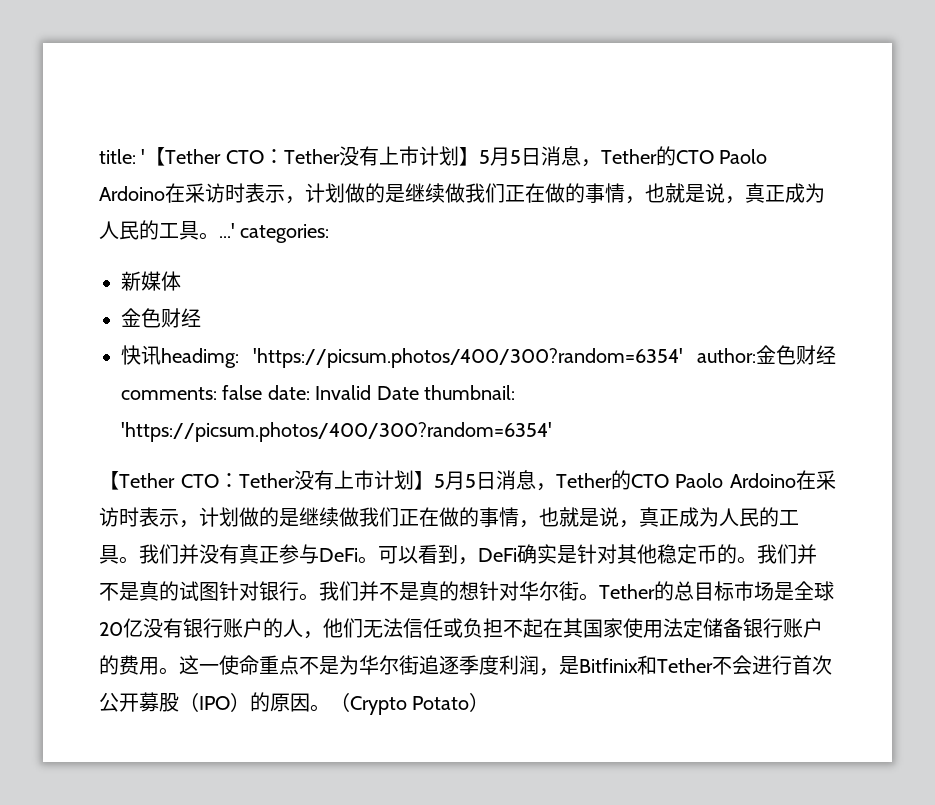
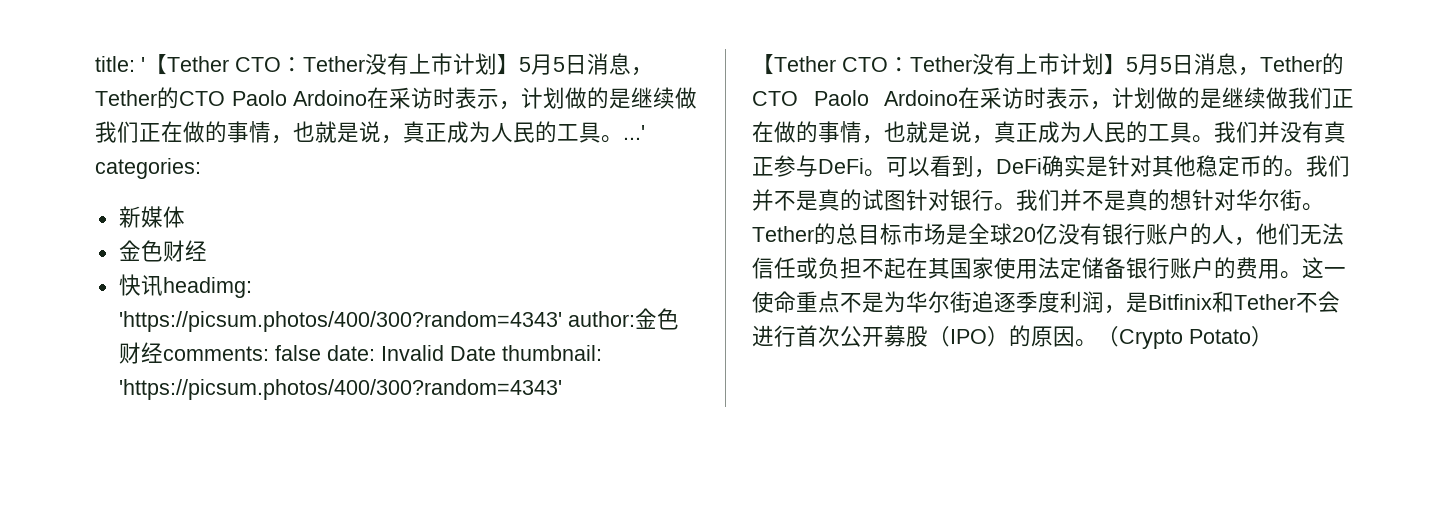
[252,348,684,368] 'https://picsum.photos/400/300?random=6354' -> [118,311,562,332] 'https://picsum.photos/400/300?random=4343'
[121,422,552,442] 'https://picsum.photos/400/300?random=6354' -> [118,379,562,400] 'https://picsum.photos/400/300?random=4343'

